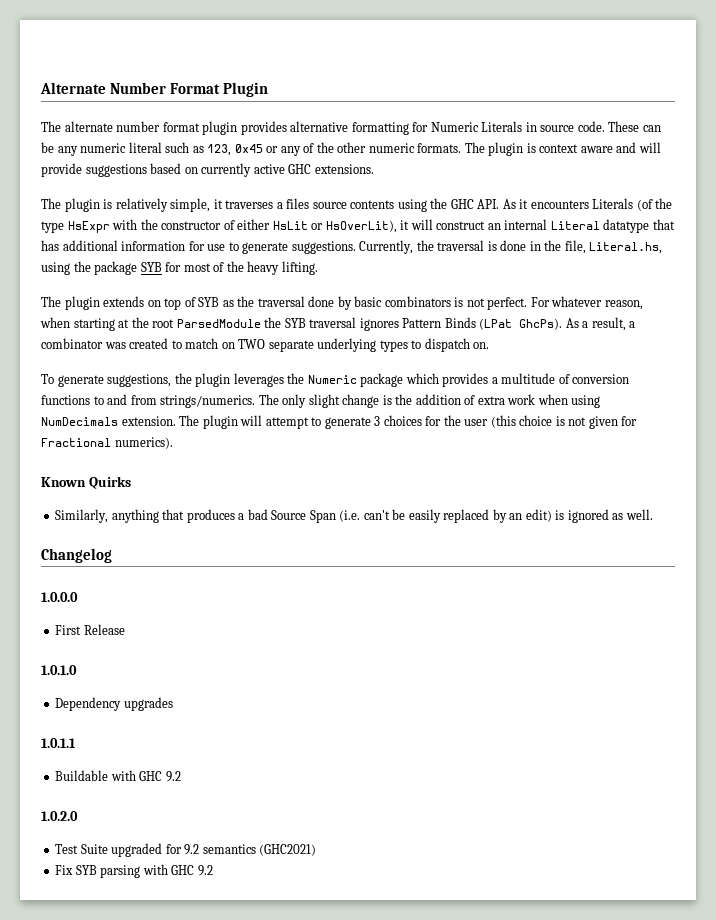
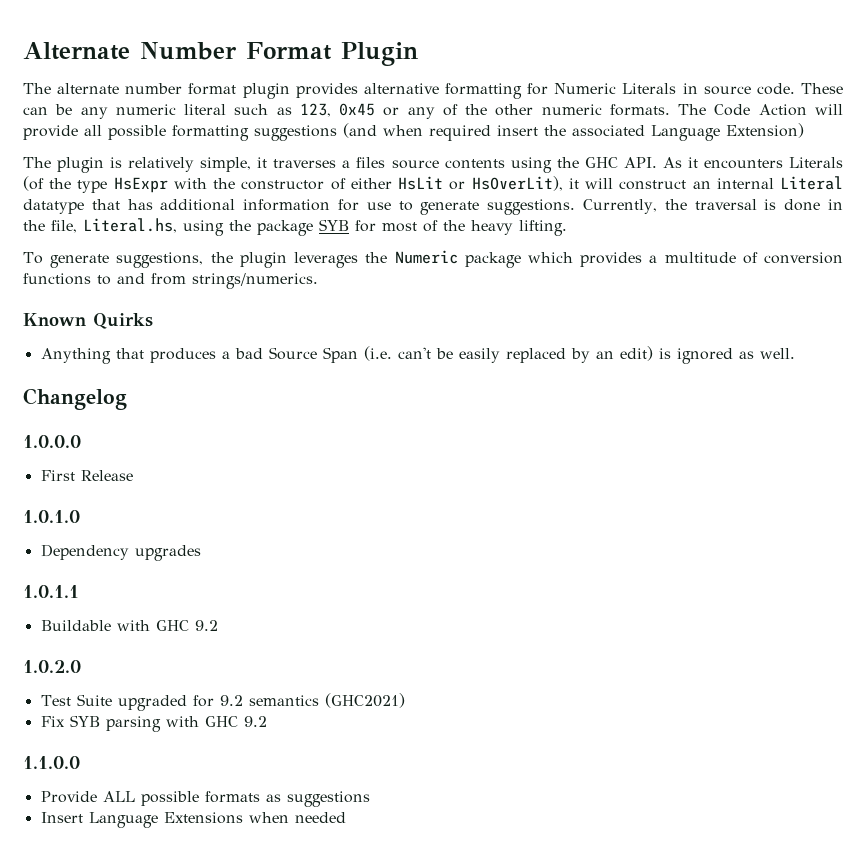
[488,142,661,156] [41,163,374,177] plugin is context aware and will provide suggestions based on currently active GHC extensions. -> [714,104,843,116] [23,123,804,141] Code Action will provide all possible formatting suggestions (and when required insert the associated Language Extension)
[41,296,643,310] [40,317,636,331] [41,338,490,352] // The plugin extends on top of SYB as the traversal done by basic combinators is not perfect. For whatever reason, when starting at the root ParsedModule the SYB traversal ignores Pattern Binds (LPat GhcPs). As a result, a combinator was created to match on TWO separate underlying types to dispatch on. -> (567, 228) none
[258,394,601,408] [41,415,638,429] [41,437,173,449] The only slight change is the addition of extra work when using NumDecimals extension. The plugin will attempt to generate 3 choices for the user (this choice is not given for Fractional numerics). -> (318, 281) none
[55,509,159,523] Similarly, anything -> [40,348,111,364] Anything
(213, 870) none -> [23,756,80,769] [40,791,370,807] [40,812,346,828] // 1.1.0.0 // Provide ALL possible formats as suggestions // Insert Language Extensions when needed

